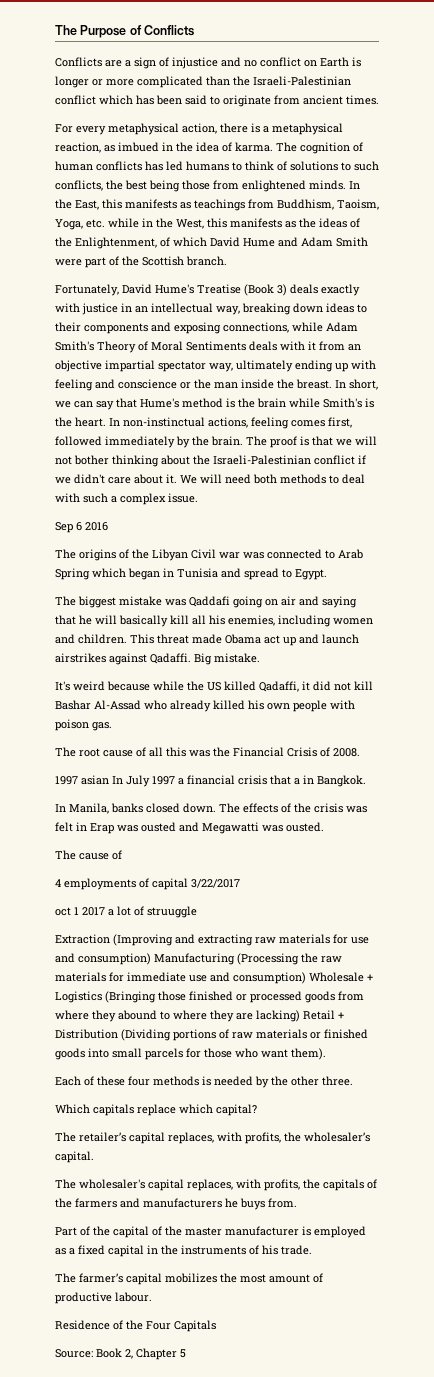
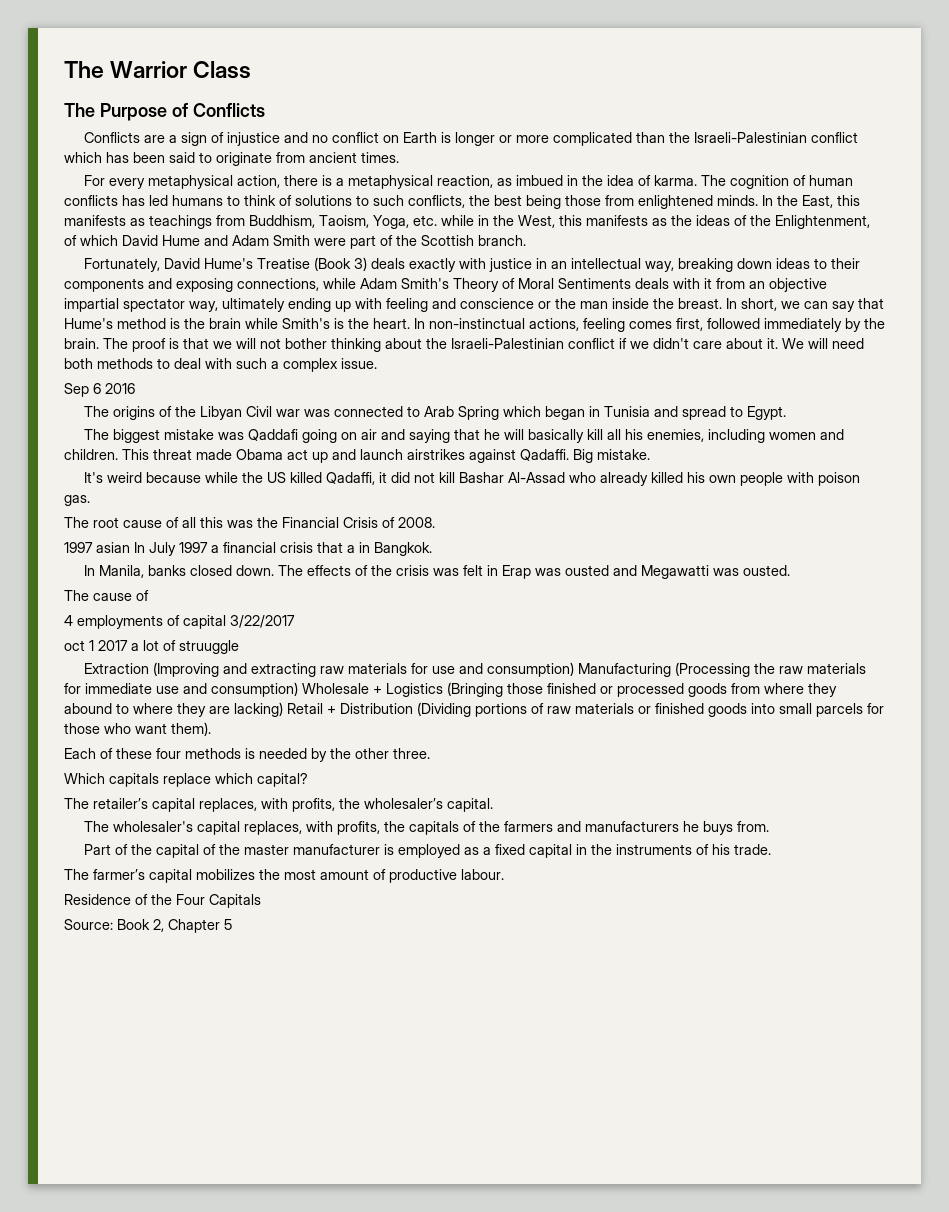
[55,25,77,35] The -> [64,61,252,79] [64,103,95,117] The Warrior Class // The

